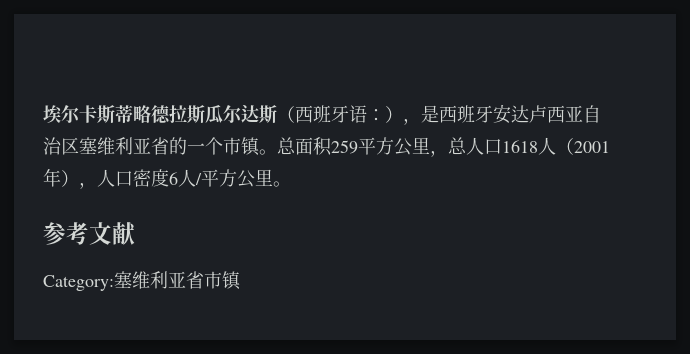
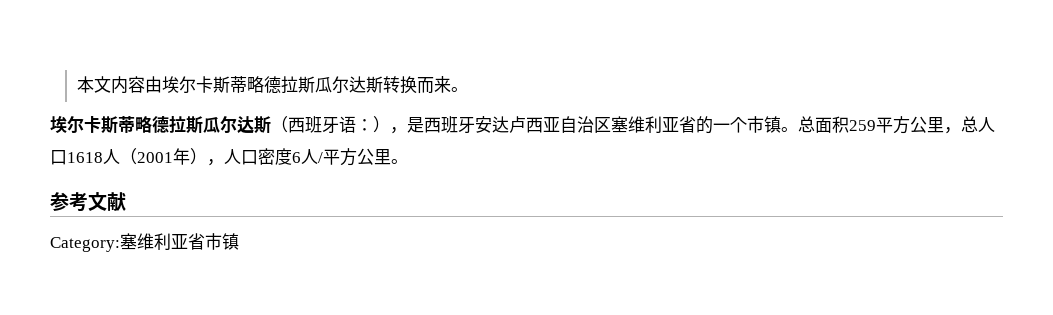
(43, 114) none -> [76,76,468,94] 本文内容由埃尔卡斯蒂略德拉斯瓜尔达斯转换而来。 //

